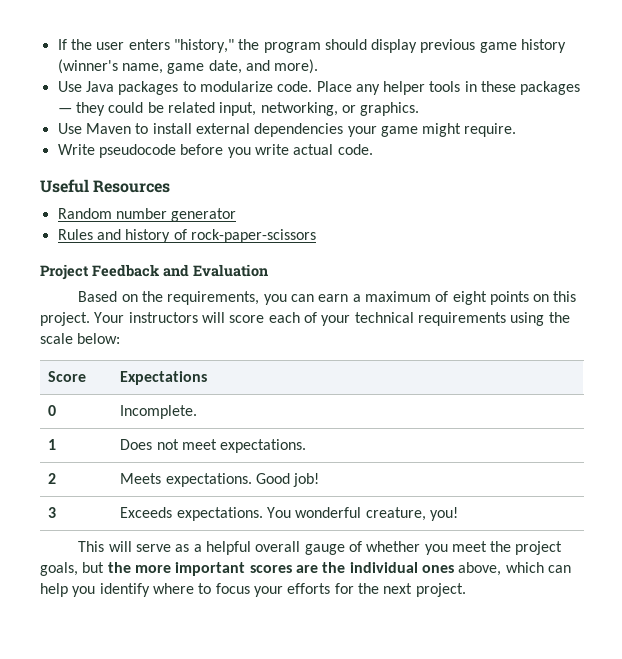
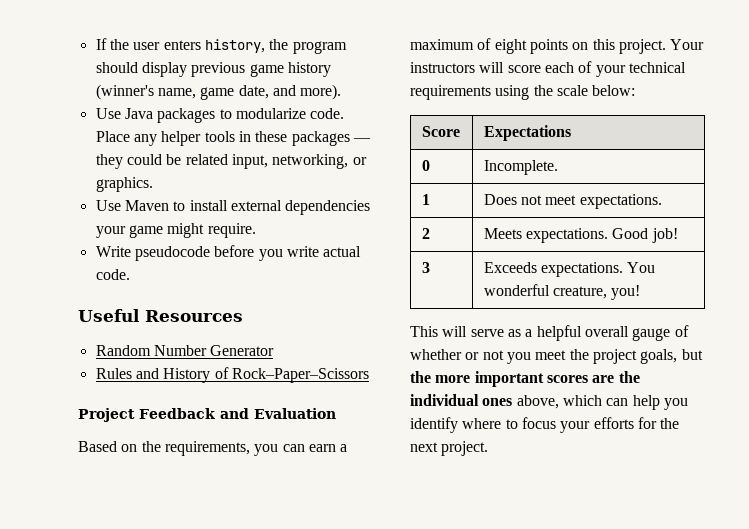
[173,39,234,53] "history," -> [204,39,265,53] history,
[115,208,237,222] number generator -> [153,345,275,356] Number Generator
[125,229,316,243] history of rock-paper-scissors -> [163,367,369,383] History of Rock–Paper–Scissors
(421, 546) none -> [465,350,504,360] or not

